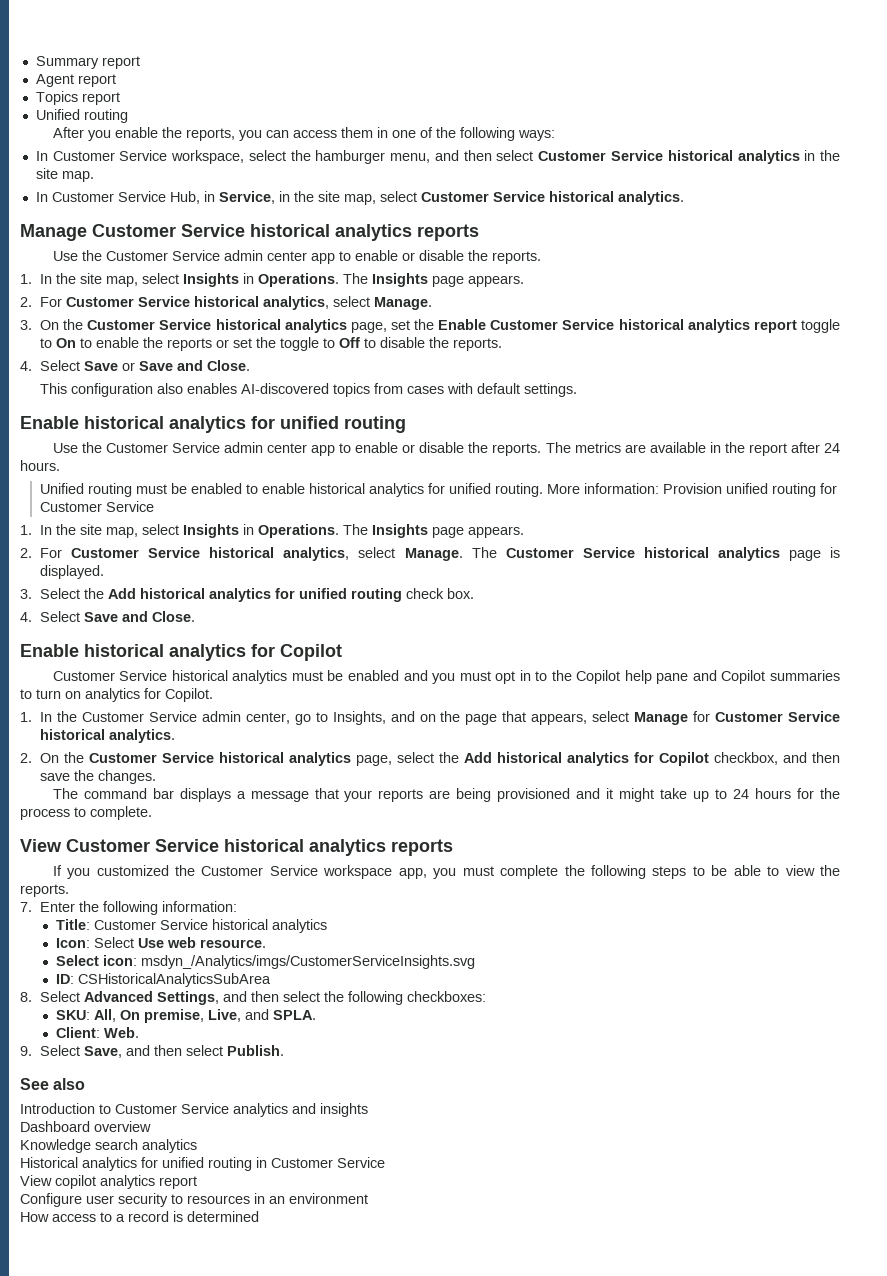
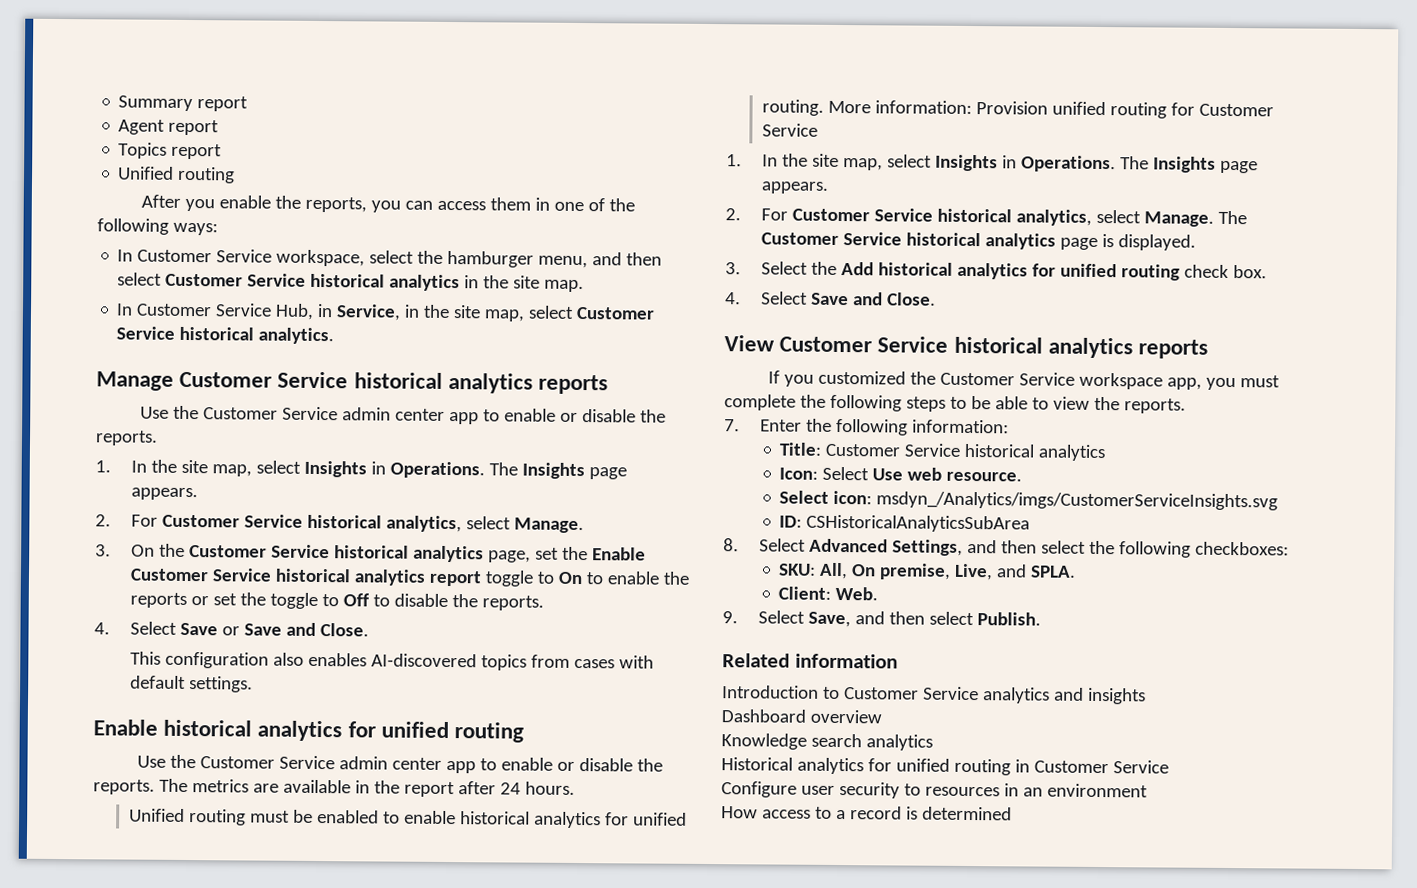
[20,644,342,661] [52,670,840,684] [20,688,213,702] [20,711,840,725] [40,729,176,743] [20,752,840,766] [40,770,157,784] [52,788,840,802] [20,806,152,820] // Enable historical analytics for Copilot // Customer Service historical analytics must be enabled and you must opt in to the Copilot help pane and Copilot summaries to turn on analytics for Copilot. // 1. In the Customer Service admin center, go to Insights, and on the page that appears, select Manage for Customer Service historical analytics. // 2. On the Customer Service historical analytics page, select the Add historical analytics for Copilot checkbox, and then save the changes. // The command bar displays a message that your reports are being provisioned and it might take up to 24 hours for the process to complete. -> (936, 299) none
[20,1078,86,1090] See also -> [722,653,898,669] Related information
[20,1175,197,1189] // View copilot analytics report -> (1169, 767) none

